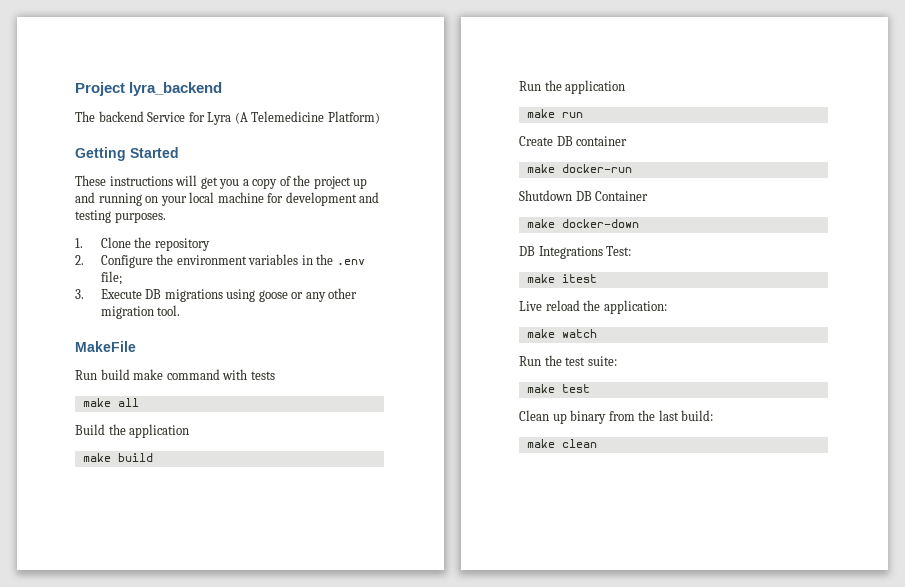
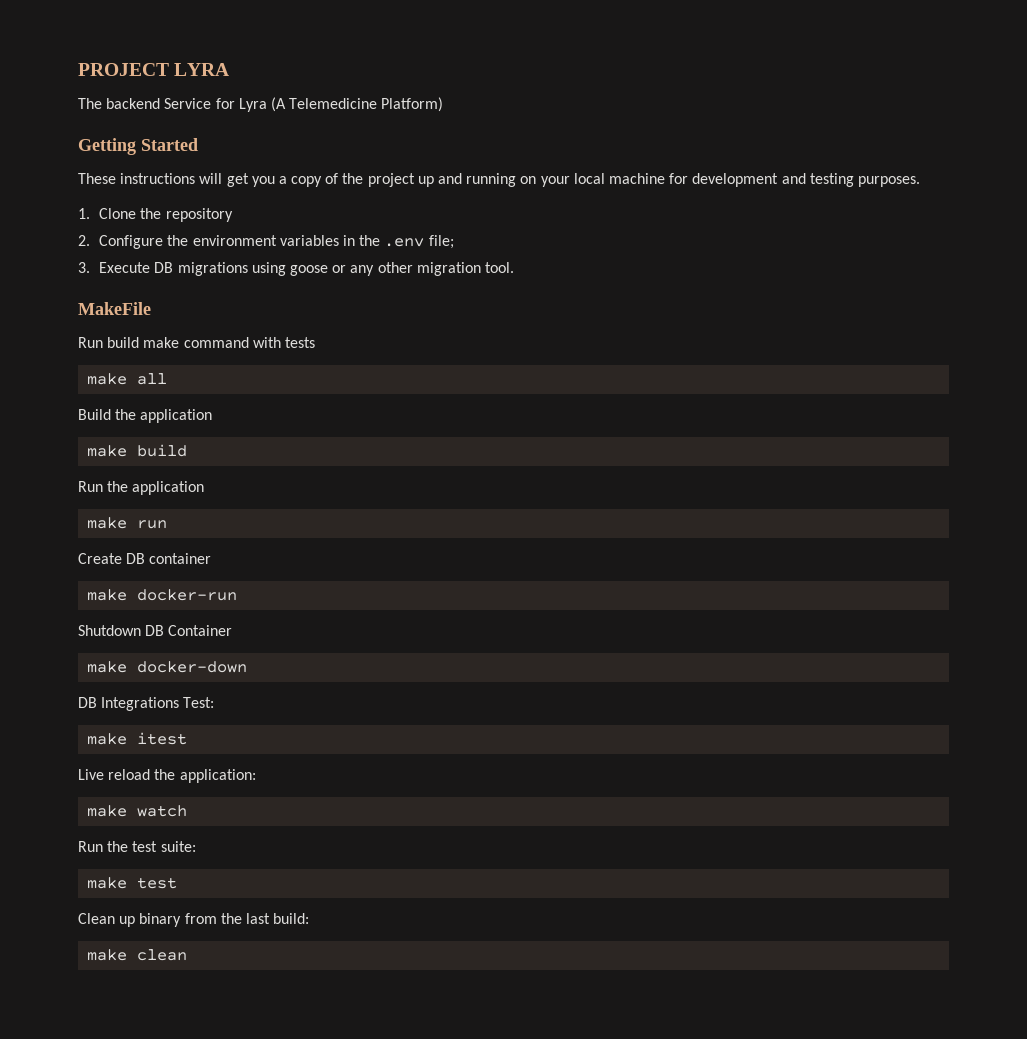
[75,82,223,96] Project lyra_backend -> [78,63,230,76] PROJECT LYRA

